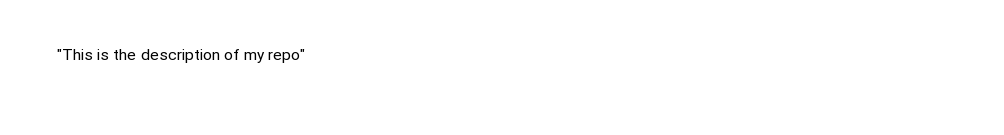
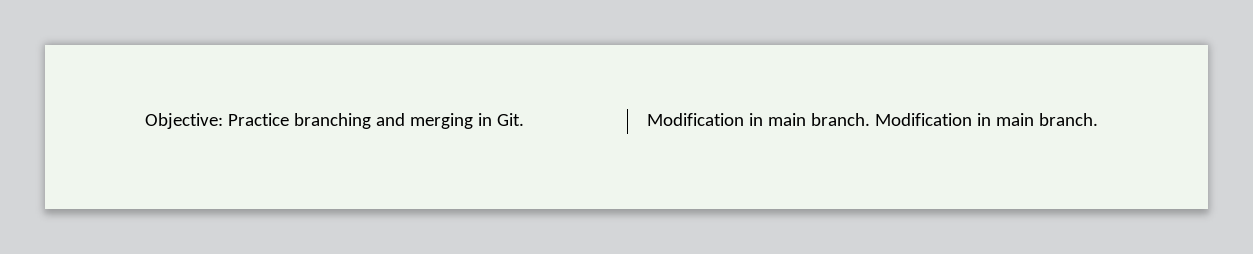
[57,49,306,63] "This is the description of my repo" -> [145,113,1098,129] Objective: Practice branching and merging in Git. Modification in main branch. Modification in main branch.

